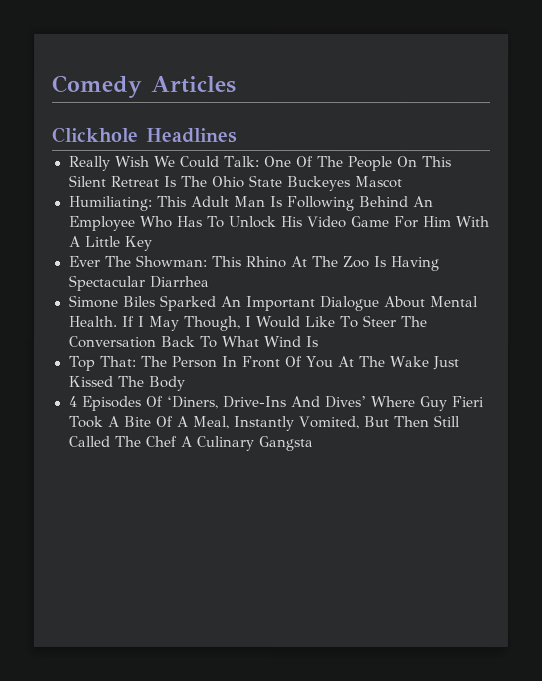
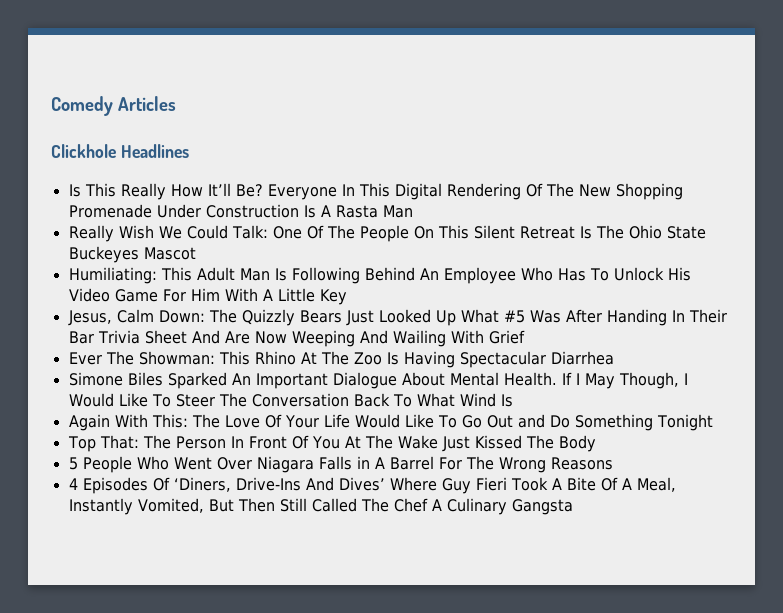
(238, 135) none -> [68,183,683,200] [68,204,413,218] // Is This Really How It’ll Be? Everyone In This Digital Rendering Of The New Shopping Promenade Under Construction Is A Rasta Man
(153, 243) none -> [67,309,727,326] [68,330,525,347] // Jesus, Calm Down: The Quizzly Bears Just Looked Up What #5 Was After Handing In Their Bar Trivia Sheet And Are Now Weeping And Wailing With Grief
(320, 342) none -> [68,414,713,431] // Again With This: The Love Of Your Life Would Like To Go Out and Do Something Tonight
(185, 383) none -> [68,456,613,473] // 5 People Who Went Over Niagara Falls in A Barrel For The Wrong Reasons

